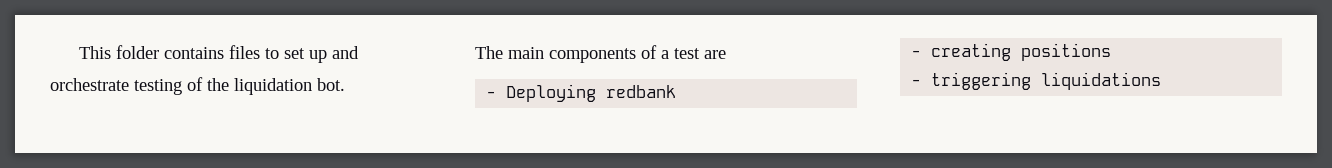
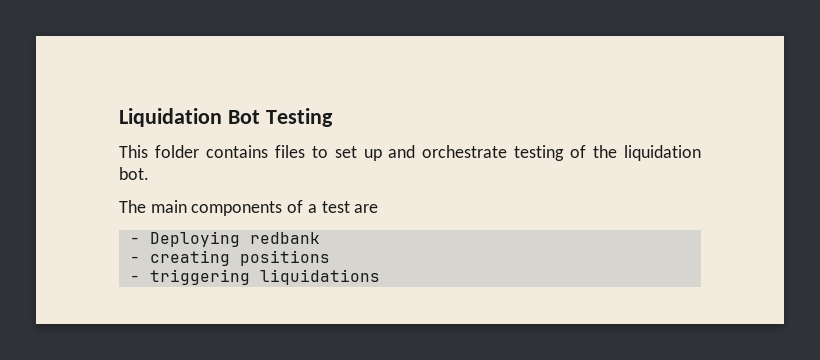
(79, 52) none -> [119,108,333,127] Liquidation Bot Testing //

